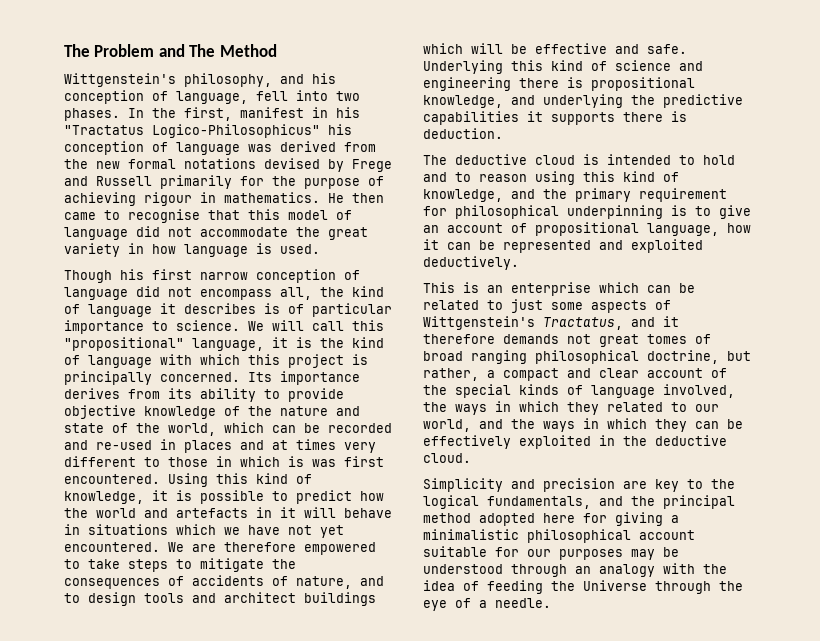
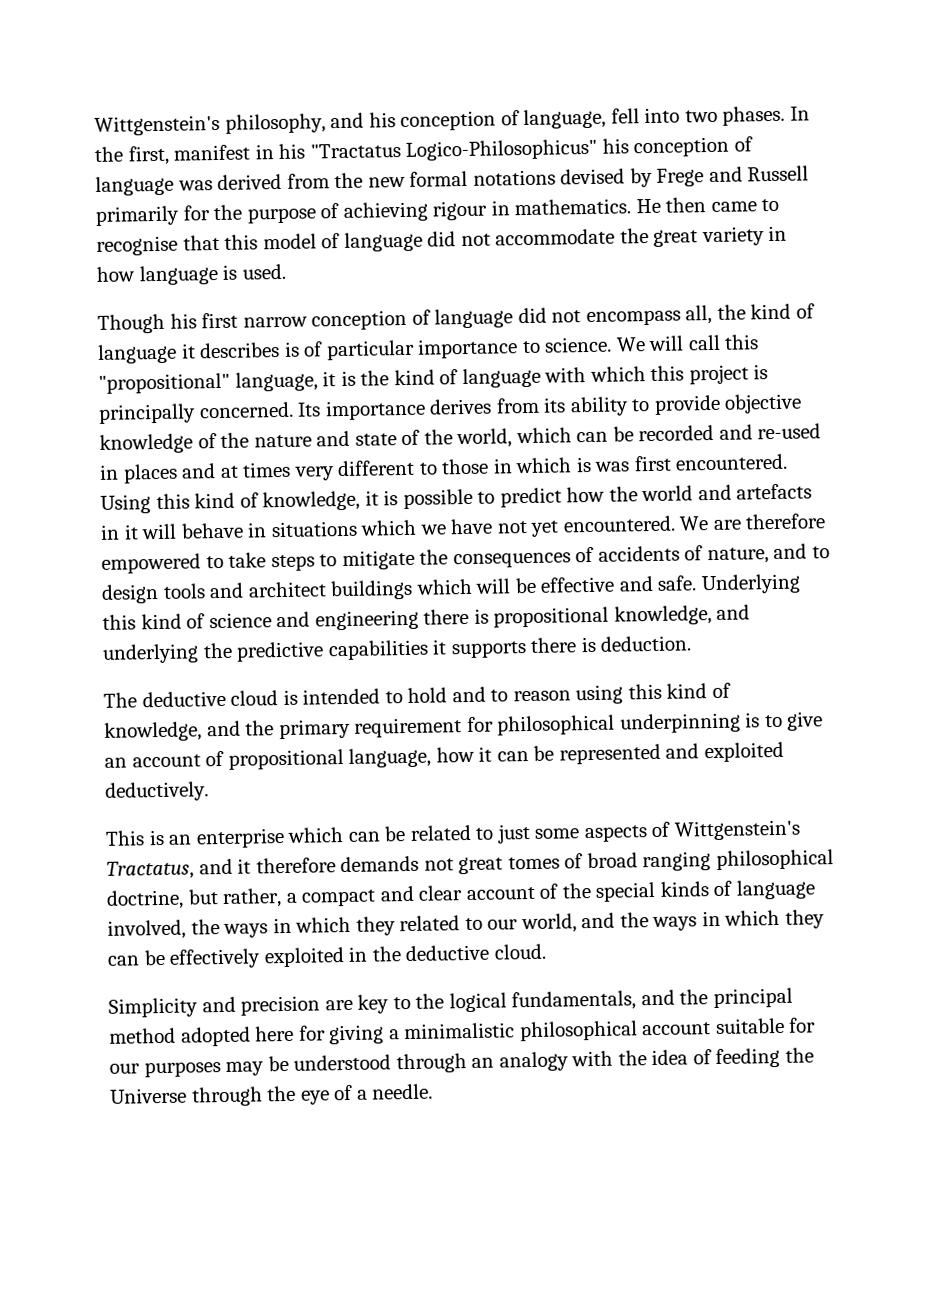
[64,44,277,57] The Problem and The Method // -> (94, 125) none

